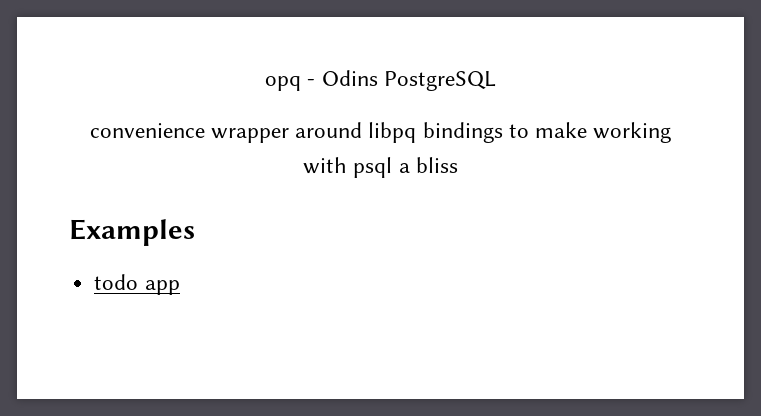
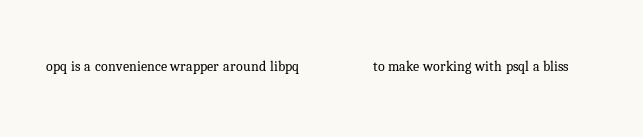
[307,70,496,91] - Odins PostgreSQL // -> [70,61,91,71] is a
[422,122,503,143] bindings -> (299, 67) none
[69,219,195,246] [94,274,180,295] // Examples // todo app -> (570, 65) none

